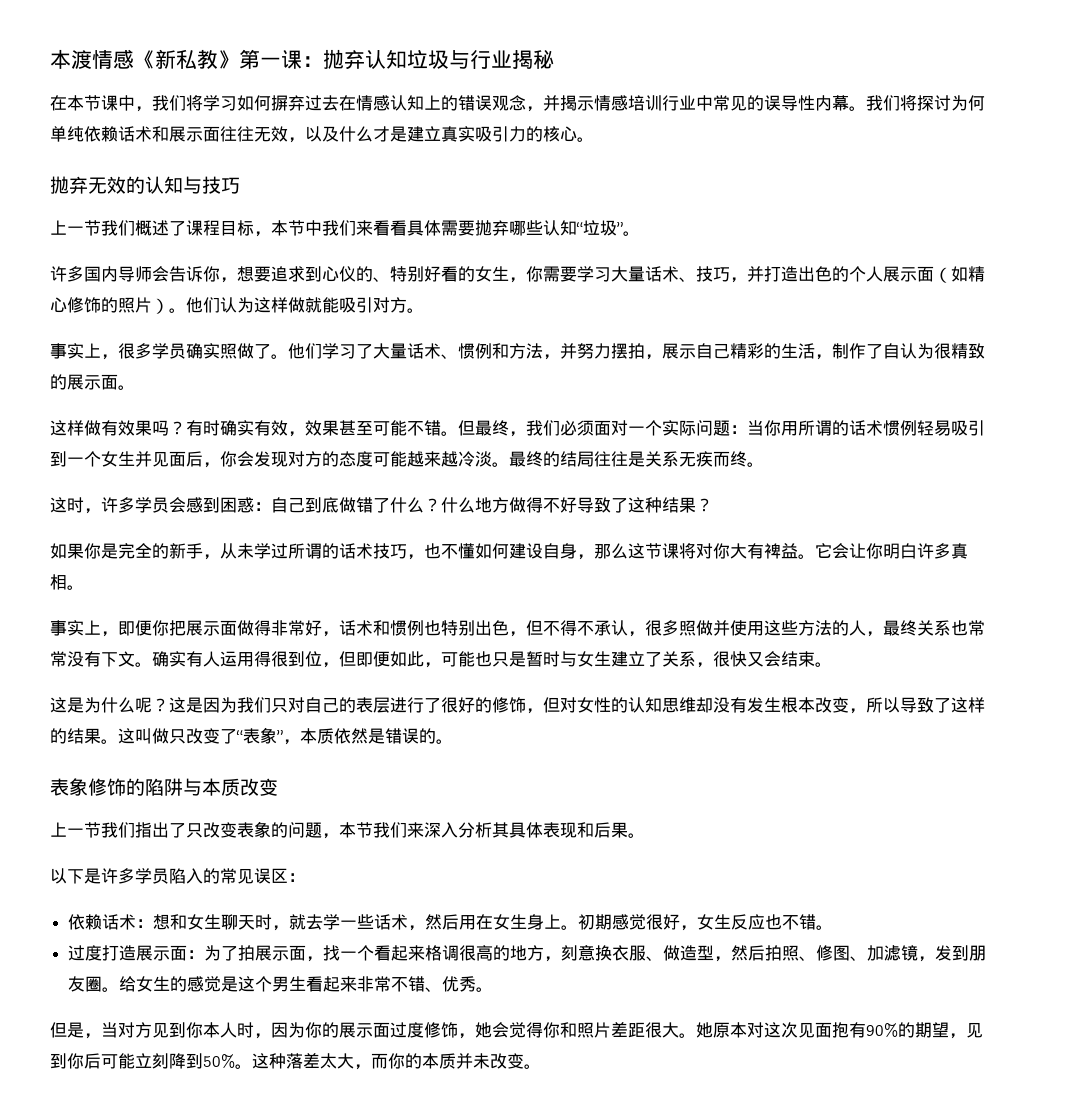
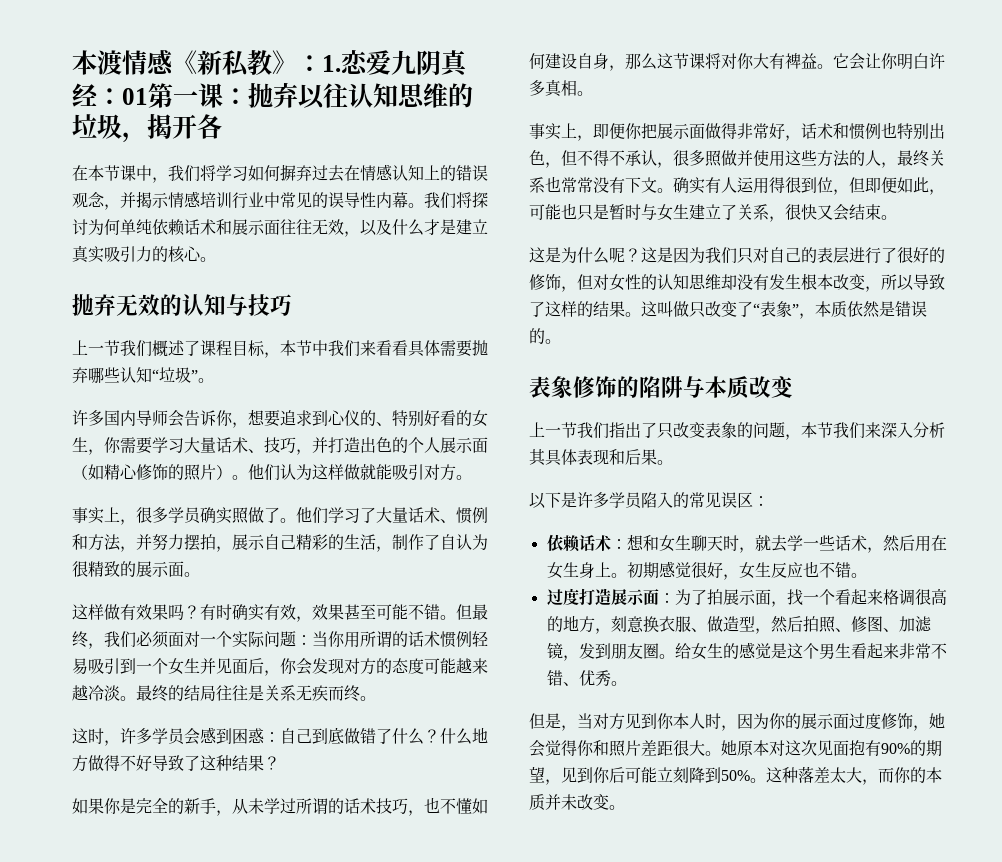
[239,49,554,70] 第一课：抛弃认知垃圾与行业揭秘 -> [297,50,469,77] [72,82,473,109] [72,114,222,143] ：1.恋爱九阴真经：01第一课：抛弃以往认知思维的垃圾，揭开各

